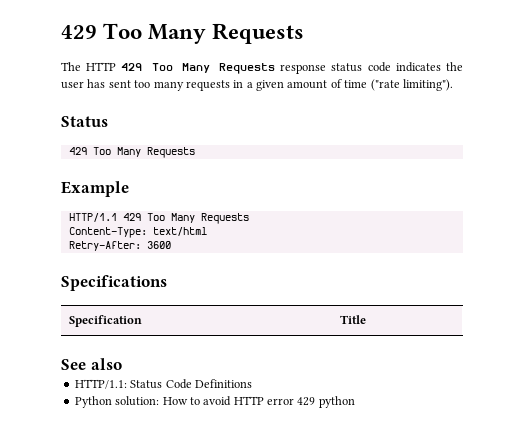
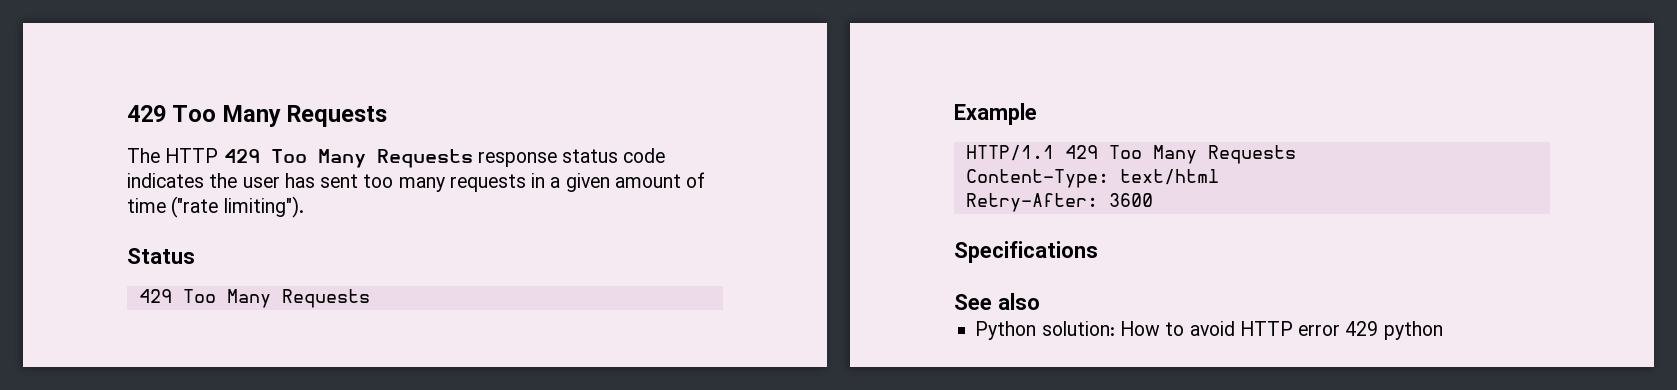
[69,315,143,327] [340,315,367,324] // Specification | Title -> (1098, 252) none
[74,379,252,389] // HTTP/1.1: Status Code Definitions -> (1040, 301) none

